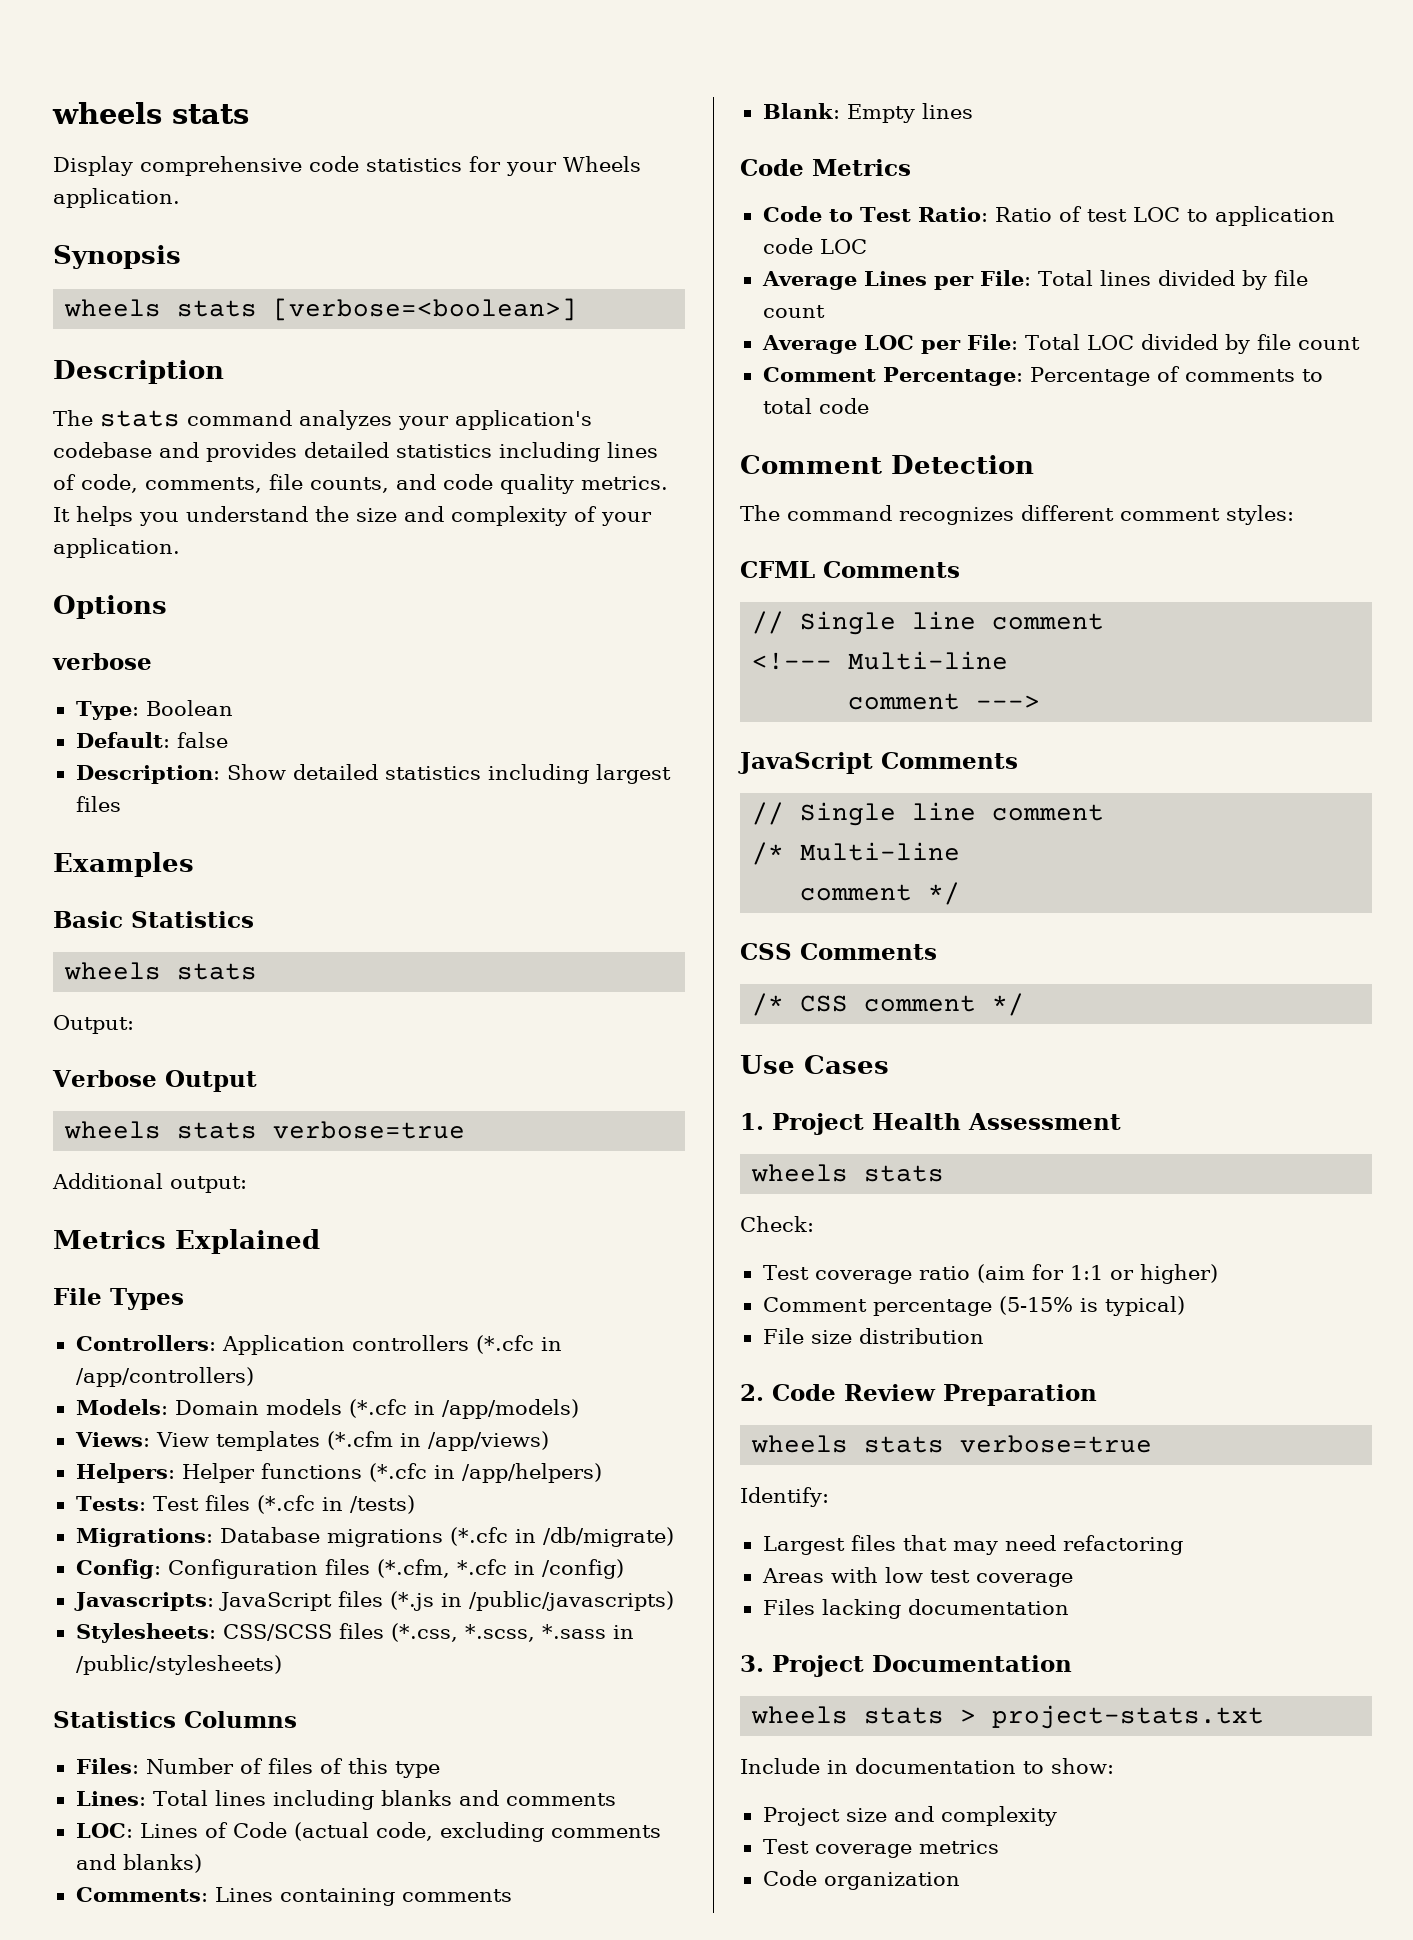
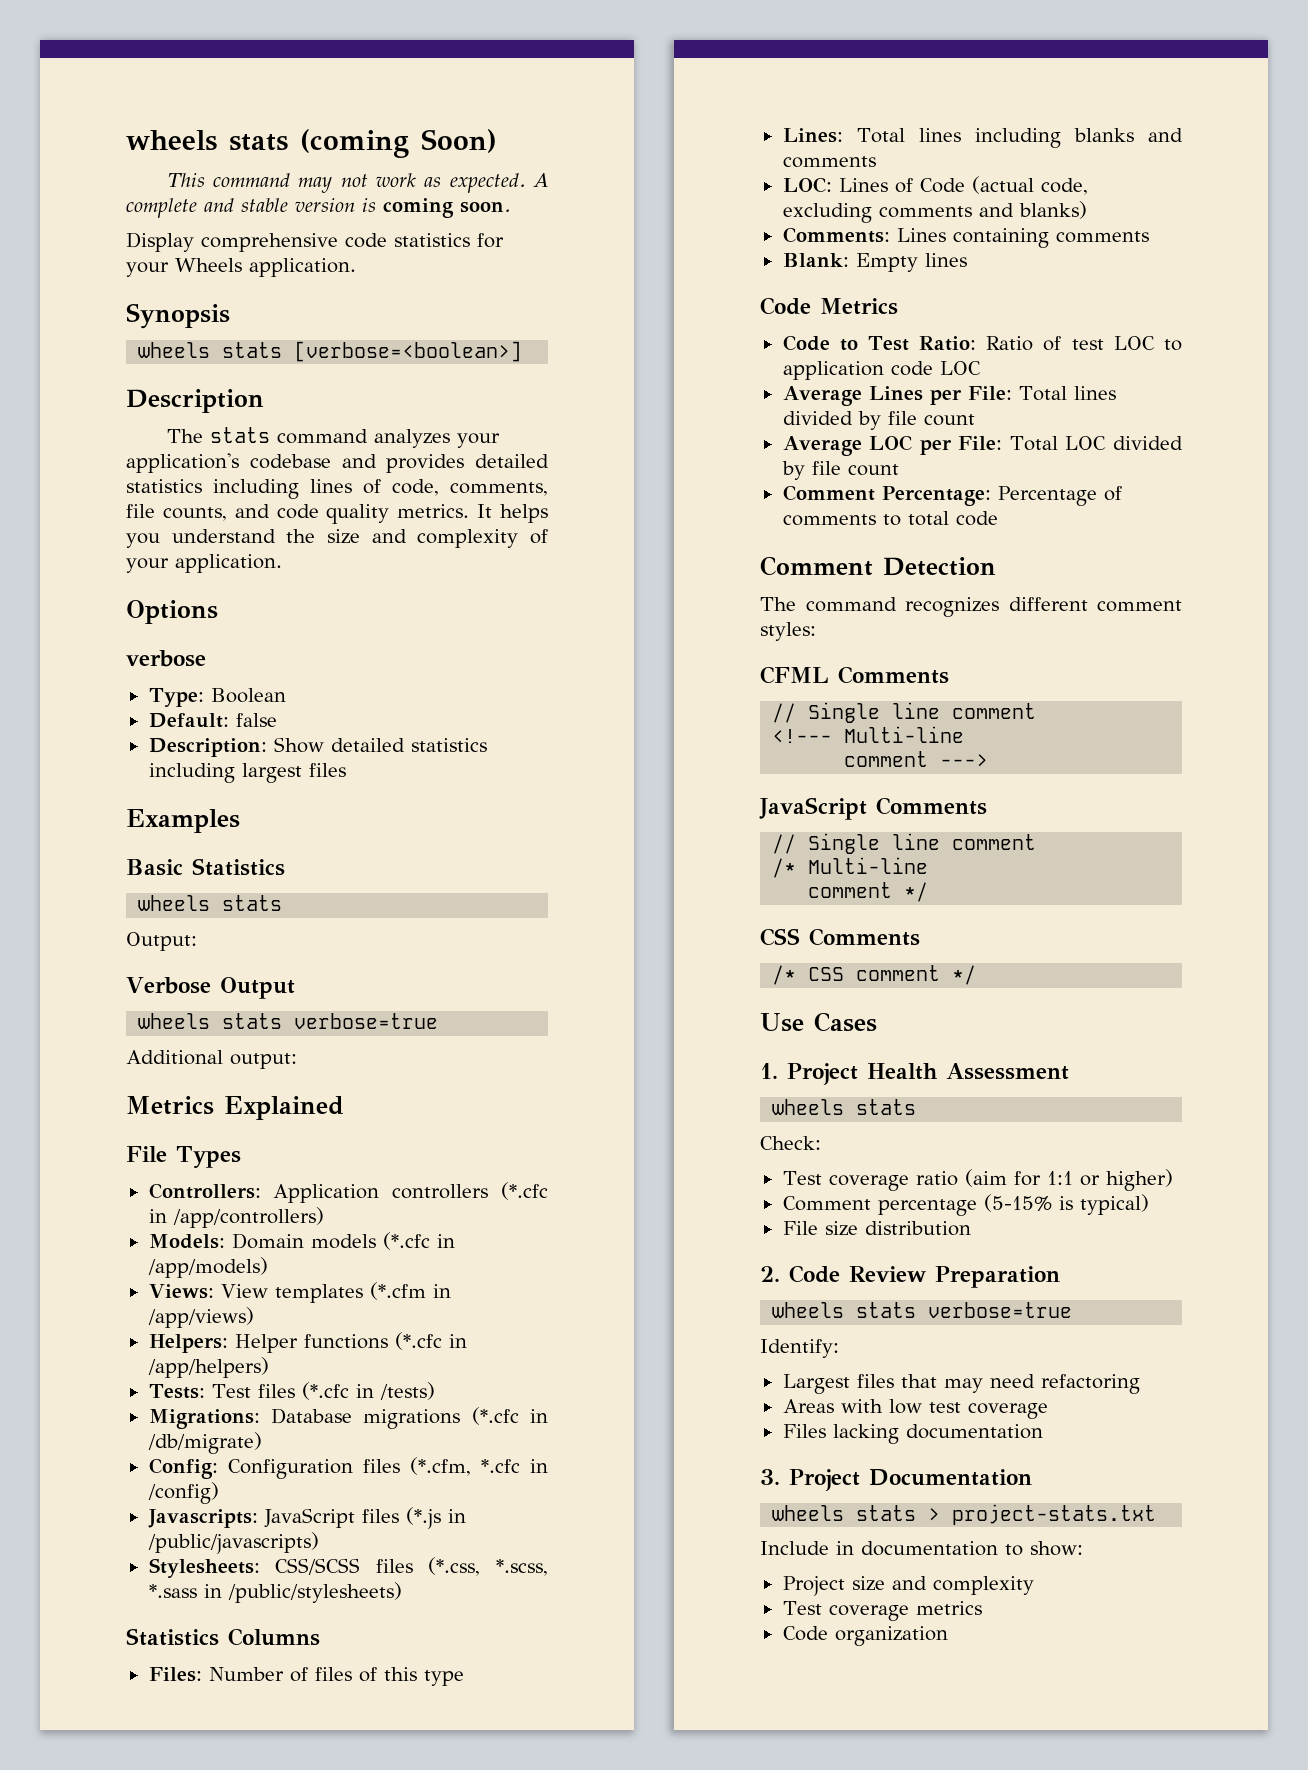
[52,102,249,124] wheels stats -> [126,129,497,158] [166,173,548,193] [126,198,511,218] wheels stats (coming Soon) // This command may not work as expected. A complete and stable version is coming soon.

